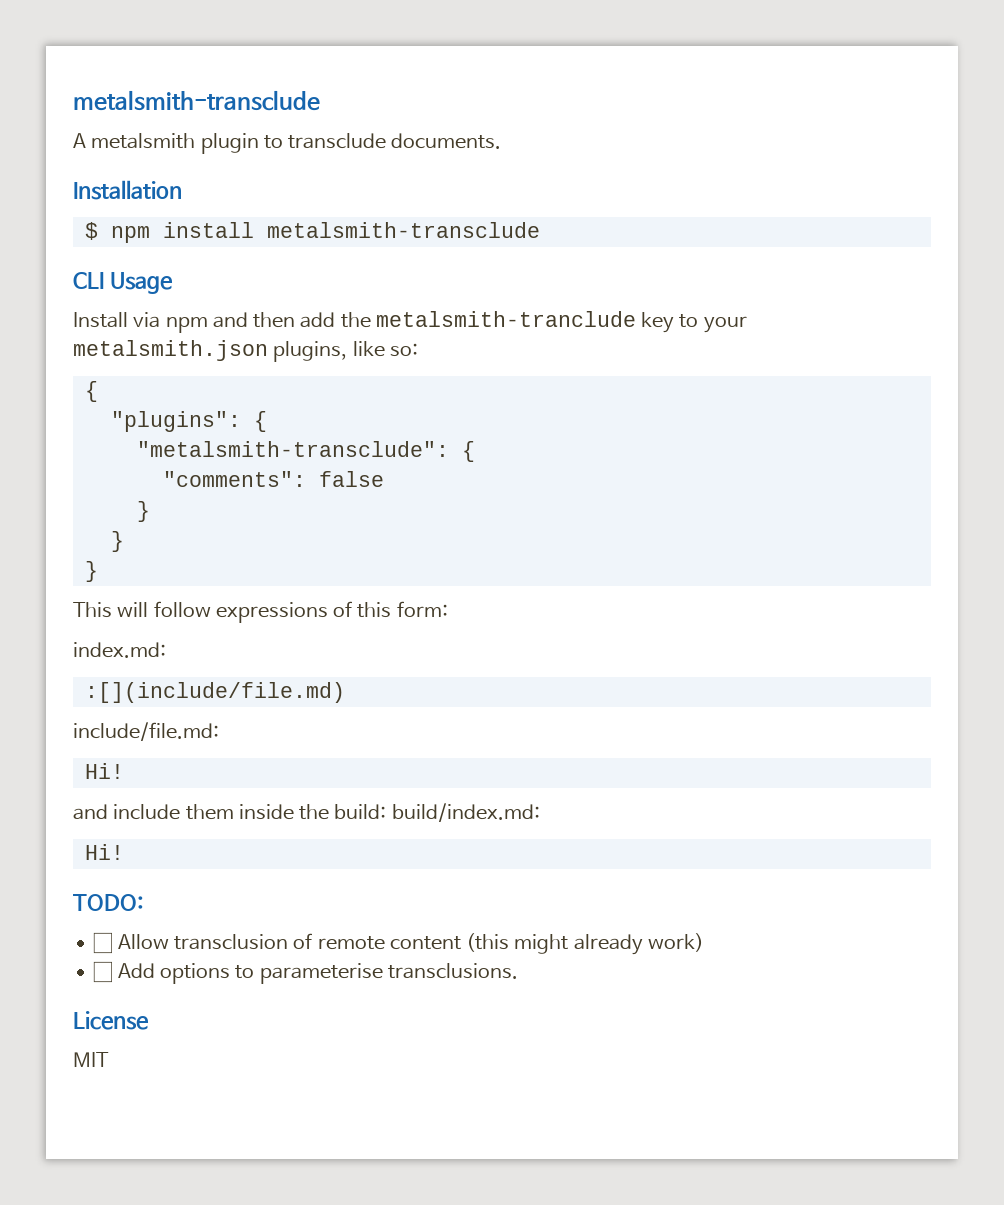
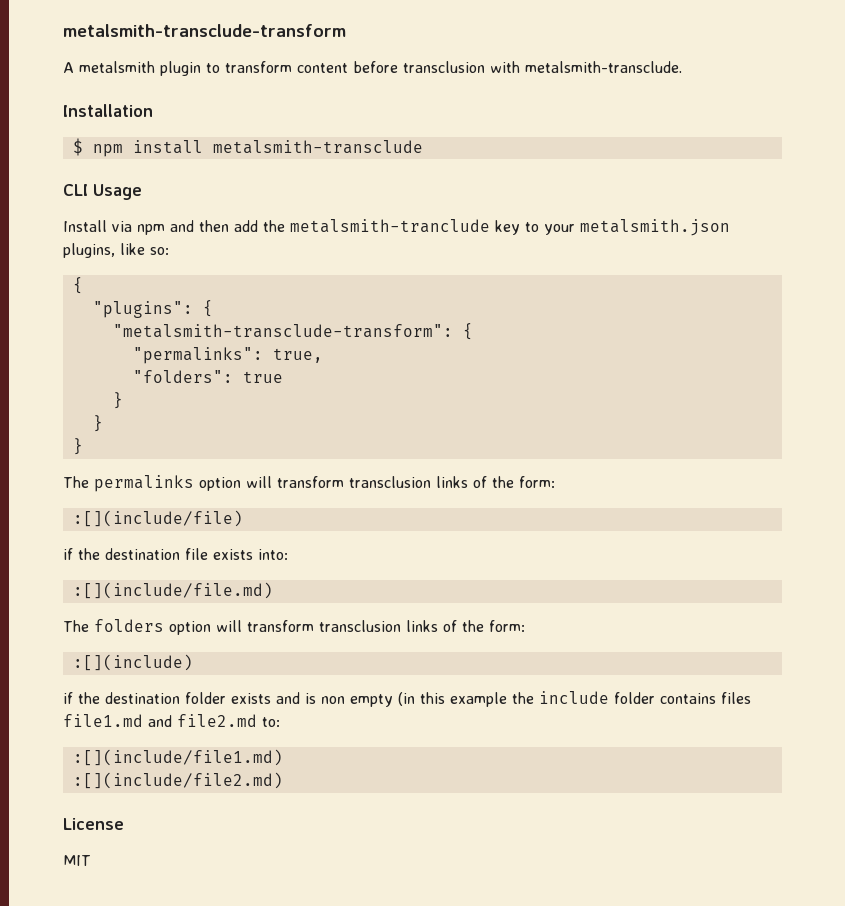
[73,90,320,111] metalsmith-transclude -> [63,24,346,37] metalsmith-transclude-transform
[288,133,502,149] transclude documents. -> [225,61,682,73] transform content before transclusion with metalsmith-transclude.
[136,441,475,462] [162,471,384,487] "metalsmith-transclude": { // "comments": false -> [112,323,473,340] [132,347,323,364] [132,370,283,383] "metalsmith-transclude-transform": { // "permalinks": true, // "folders": true
[73,601,448,623] [73,642,166,658] [84,682,345,703] [73,722,219,741] [84,763,124,779] [73,803,540,822] [84,844,124,860] [73,894,144,911] [93,932,704,955] [93,961,518,984] This will follow expressions of this form: // index.md: // :[](include/file.md) // include/file.md: // Hi! // and include them inside the build: build/index.md: // Hi! // TODO: // ☐ Allow transclusion of remote content (this might already work) // ☐ Add options to parameterise transclusions. -> [63,475,555,492] [72,510,243,527] [63,548,288,560] [72,582,273,599] [63,619,525,635] [72,654,193,671] [63,691,751,707] [63,714,280,727] [72,749,283,766] [72,772,283,789] The permalinks option will transform transclusion links of the form: // :[](include/file) // if the destination file exists into: // :[](include/file.md) // The folders option will transform transclusion links of the form: // :[](include) // if the destination folder exists and is non empty (in this example the include folder contains files file1.md and file2.md to: // :[](include/file1.md) // :[](include/file2.md)

